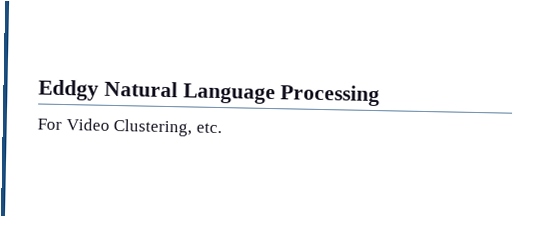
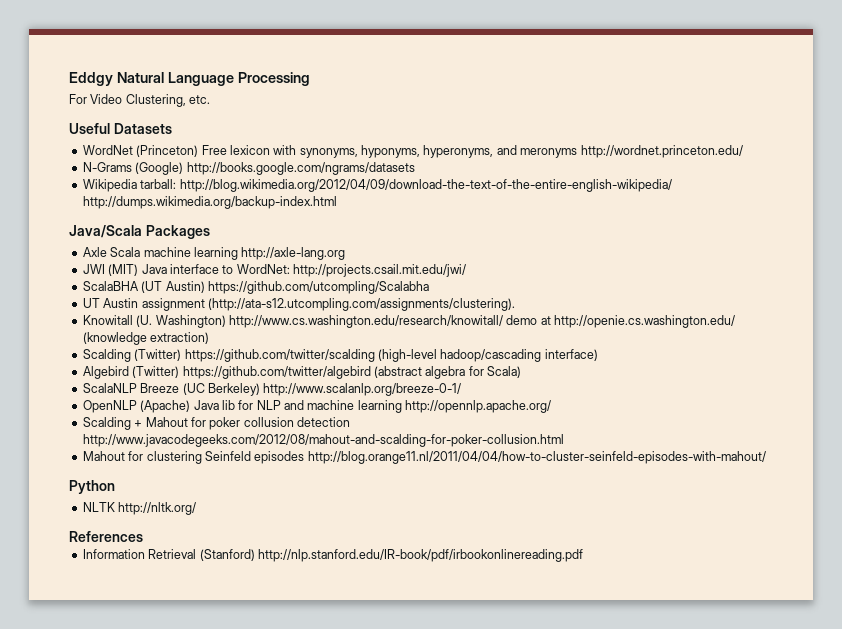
(222, 128) none -> [69,123,172,134] [82,145,743,158] [82,162,415,175] [82,179,672,192] [82,196,337,209] [69,225,210,239] [82,247,346,260] [82,264,466,277] [82,281,429,294] [82,298,515,311] [82,315,735,328] [82,332,210,345] [82,349,598,362] [82,366,521,379] [82,383,462,396] [82,400,552,413] [82,417,350,430] [82,434,564,447] [82,451,766,464] [69,480,115,494] [82,502,197,515] [69,531,143,542] [82,549,583,562] // Useful Datasets // WordNet (Princeton) Free lexicon with synonyms, hyponyms, hyperonyms, and meronyms http://wordnet.princeton.edu/ // N-Grams (Google) http://books.google.com/ngrams/datasets // Wikipedia tarball: http://blog.wikimedia.org/2012/04/09/download-the-text-of-the-entire-english-wikipedia/ http://dumps.wikimedia.org/backup-index.html // Java/Scala Packages // Axle Scala machine learning http://axle-lang.org // JWI (MIT) Java interface to WordNet: http://projects.csail.mit.edu/jwi/ // ScalaBHA (UT Austin) https://github.com/utcompling/Scalabha // UT Austin assignment (http://ata-s12.utcompling.com/assignments/clustering). // Knowitall (U. Washington) http://www.cs.washington.edu/research/knowitall/ demo at http://openie.cs.washington.edu/ (knowledge extraction) // Scalding (Twitter) https://github.com/twitter/scalding (high-level hadoop/cascading interface) // Algebird (Twitter) https://github.com/twitter/algebird (abstract algebra for Scala) // ScalaNLP Breeze (UC Berkeley) http://www.scalanlp.org/breeze-0-1/ // OpenNLP (Apache) Java lib for NLP and machine learning http://opennlp.apache.org/ // Scalding + Mahout for poker collusion detection http://www.javacodegeeks.com/2012/08/mahout-and-scalding-for-poker-collusion.html // Mahout for clustering Seinfeld episodes http://blog.orange11.nl/2011/04/04/how-to-cluster-seinfeld-episodes-with-mahout/ // Python // NLTK http://nltk.org/ // References // Information Retrieval (Stanford) http://nlp.stanford.edu/IR-book/pdf/irbookonlinereading.pdf

